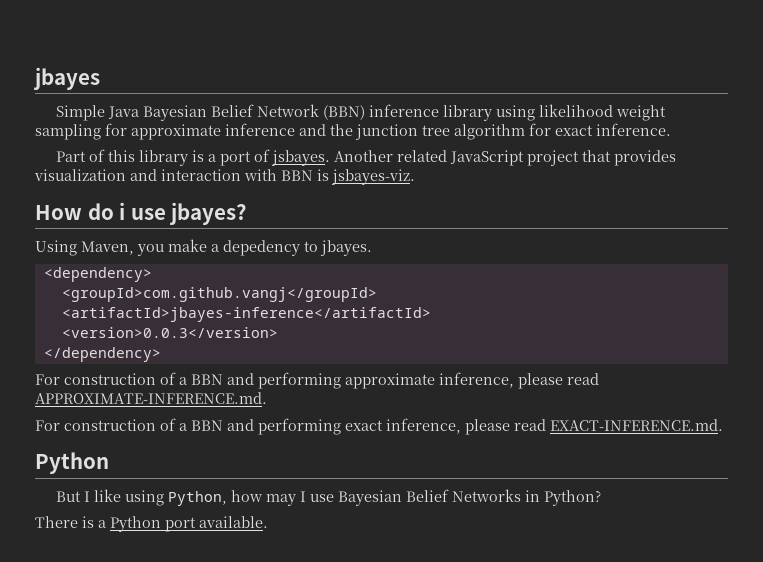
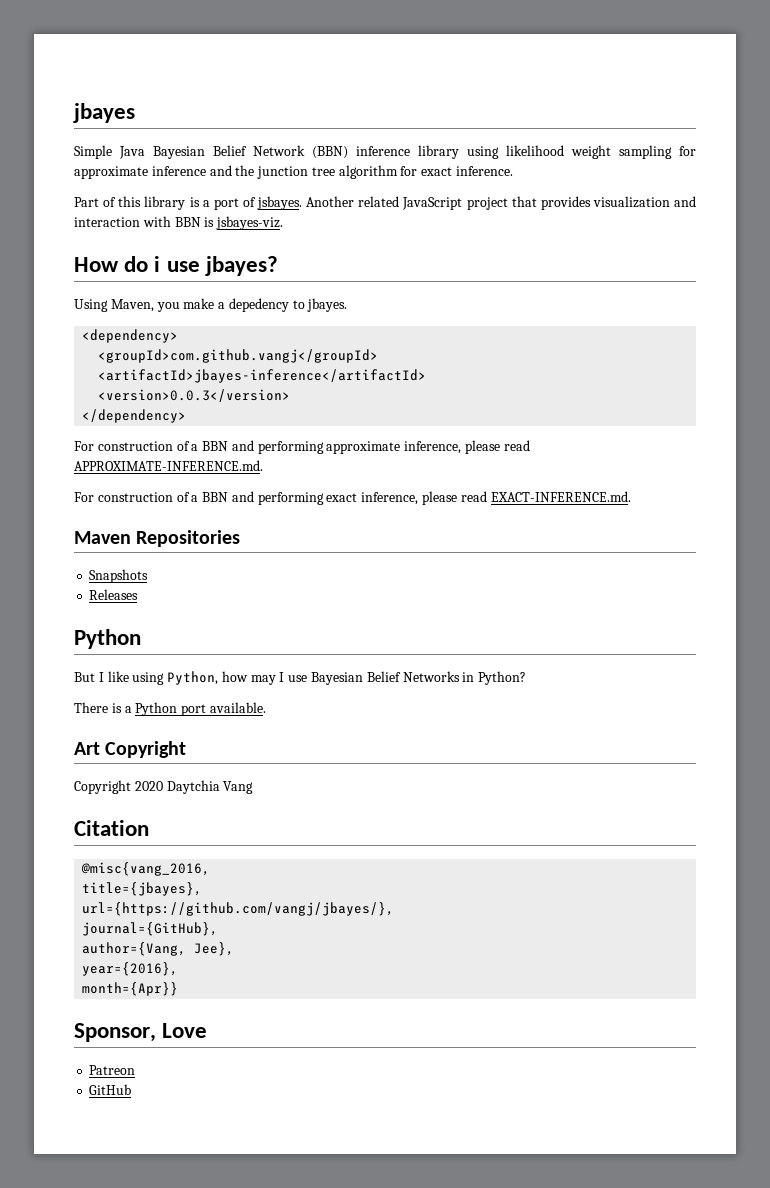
(723, 425) none -> [74,530,241,547] [89,569,149,583] [89,589,139,600] // Maven Repositories // Snapshots // Releases
(268, 522) none -> [74,741,187,758] [74,780,254,794] [74,820,149,836] [81,862,211,876] [82,882,203,896] [82,902,395,916] [82,922,219,936] [82,942,235,956] [82,962,179,976] [82,982,179,996] [74,1023,208,1042] [89,1065,136,1075] [89,1084,132,1095] // Art Copyright // Copyright 2020 Daytchia Vang // Citation // @misc{vang_2016, // title={jbayes}, // url={https://github.com/vangj/jbayes/}, // journal={GitHub}, // author={Vang, Jee}, // year={2016}, // month={Apr}} // Sponsor, Love // Patreon // GitHub

